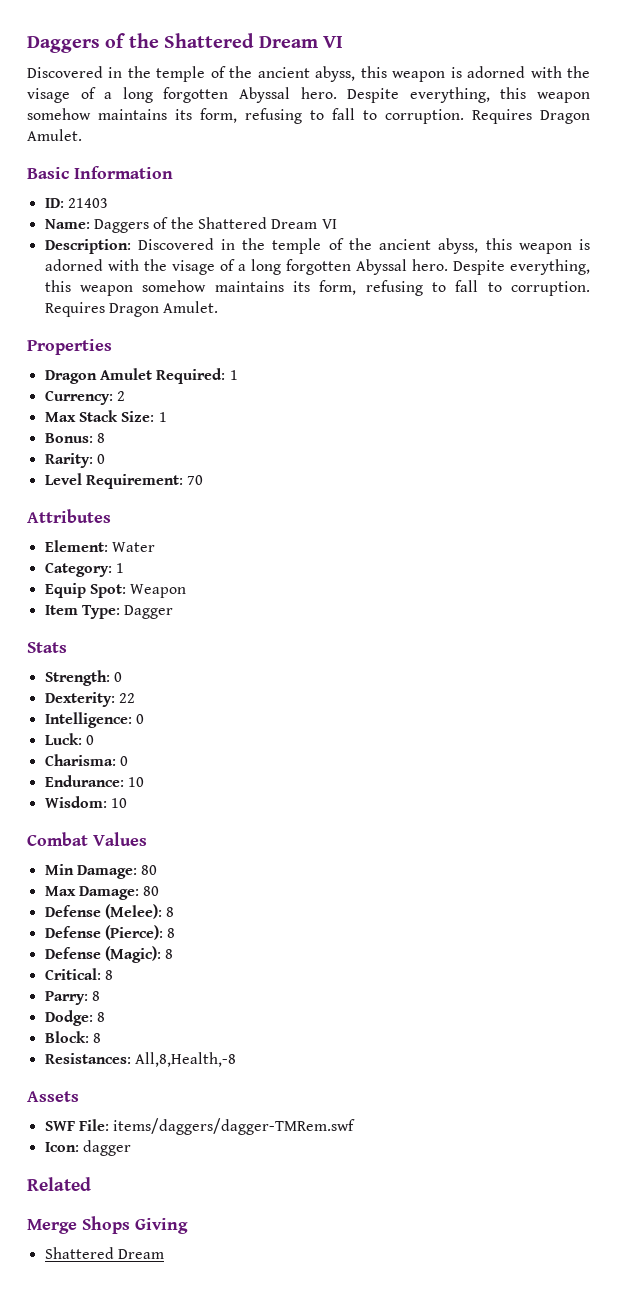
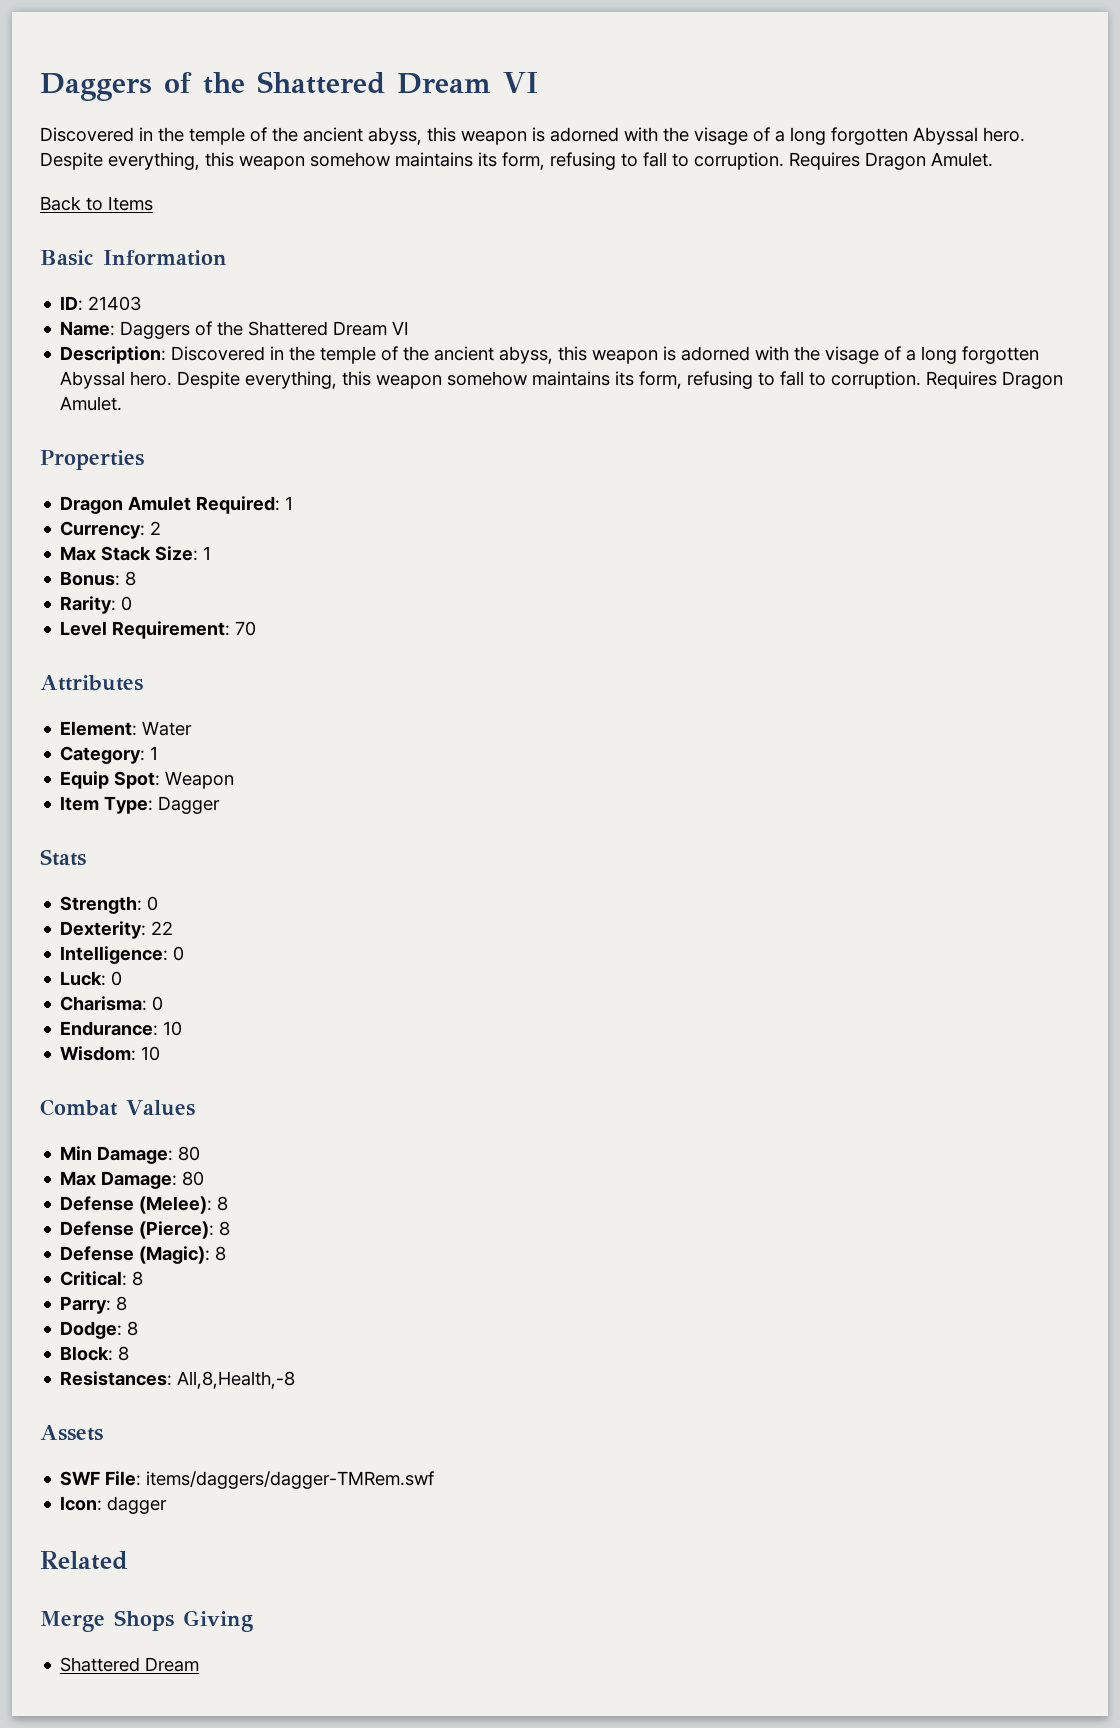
(82, 135) none -> [40,196,153,211] // Back to Items

